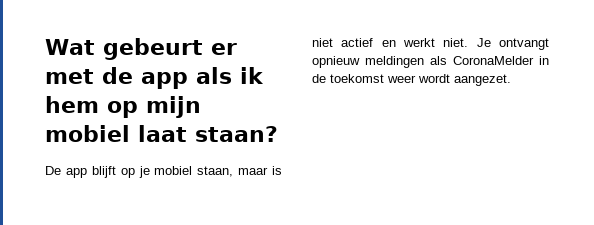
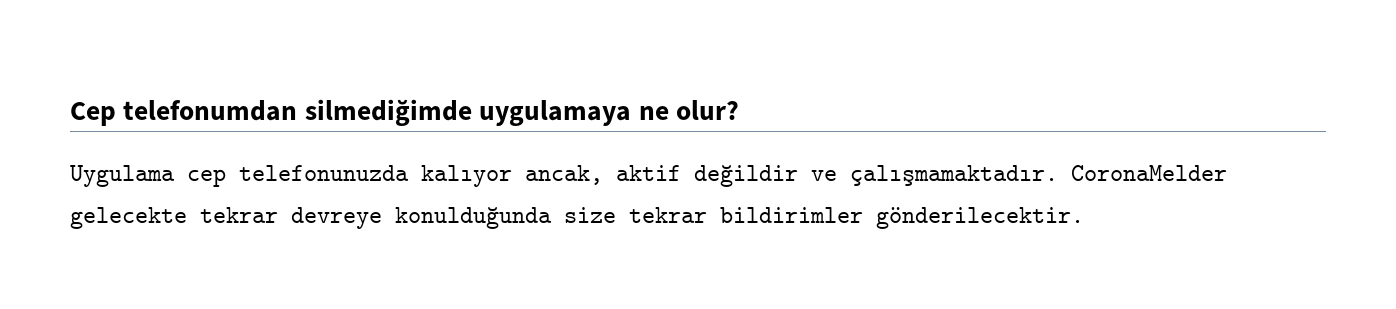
[45,38,237,60] [45,67,264,89] [45,96,201,118] [45,125,278,142] [45,166,282,178] [312,38,549,50] [312,56,549,68] [312,74,511,86] Wat gebeurt er met de app als ik hem op mijn mobiel laat staan? // De app blijft op je mobiel staan, maar is niet actief en werkt niet. Je ontvangt opnieuw meldingen als CoronaMelder in de toekomst weer wordt aangezet. -> [70,99,740,126] [70,165,1227,187] [70,207,1084,229] Cep telefonumdan silmediğimde uygulamaya ne olur? // Uygulama cep telefonunuzda kalıyor ancak, aktif değildir ve çalışmamaktadır. CoronaMelder gelecekte tekrar devreye konulduğunda size tekrar bildirimler gönderilecektir.

